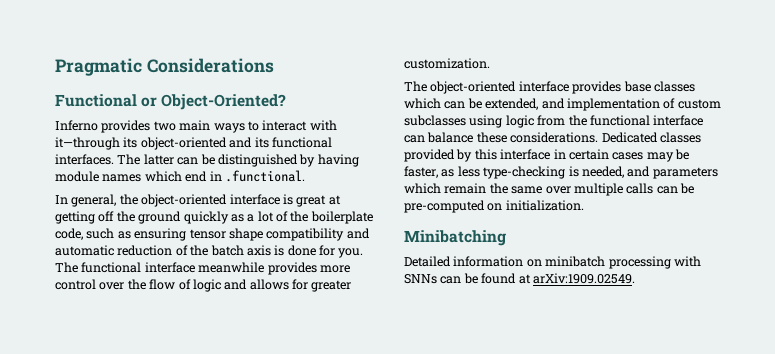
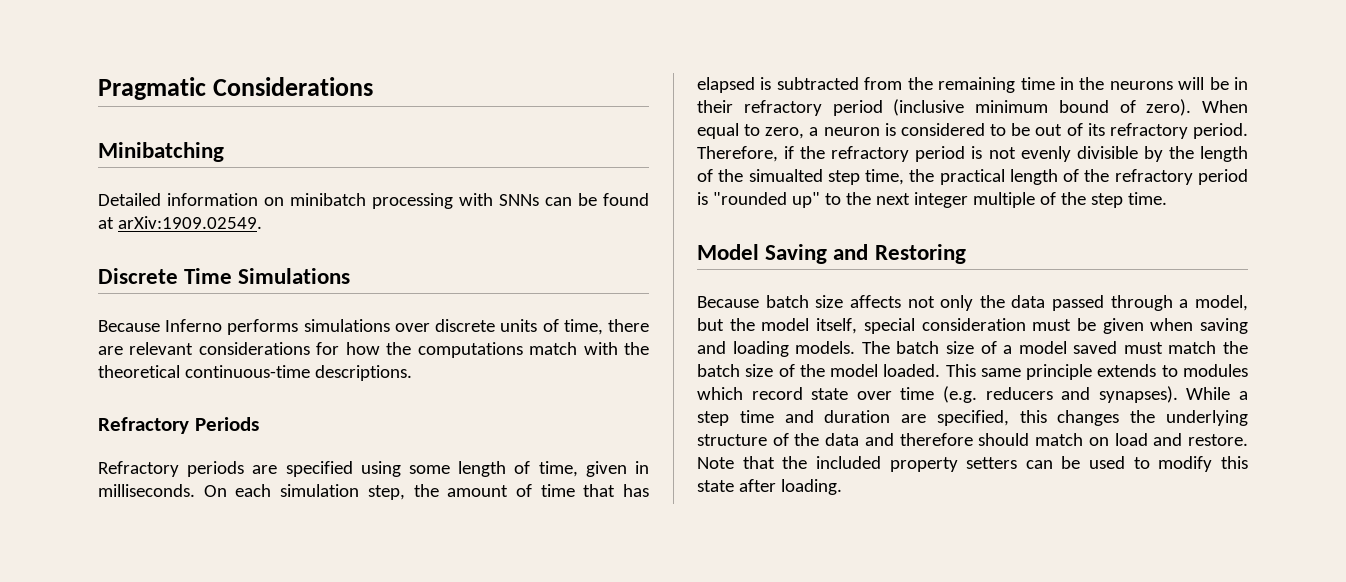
[55,94,287,110] [55,120,337,133] [55,137,332,150] [55,154,359,167] [55,170,305,182] [55,194,341,207] [55,211,373,224] [55,228,370,241] [55,245,364,258] [55,262,350,275] [55,279,352,292] [404,58,490,69] [404,81,695,94] [404,98,721,111] [404,115,704,128] [404,132,701,143] [404,149,689,162] [404,166,718,179] [404,183,694,196] [404,200,584,213] // Functional or Object-Oriented? // Inferno provides two main ways to interact with it—through its object-oriented and its functional interfaces. The latter can be distinguished by having module names which end in .functional. // In general, the object-oriented interface is great at getting off the ground quickly as a lot of the boilerplate code, such as ensuring tensor shape compatibility and automatic reduction of the batch axis is done for you. The functional interface meanwhile provides more control over the flow of logic and allows for greater customization. // The object-oriented interface provides base classes which can be extended, and implementation of custom subclasses using logic from the functional interface can balance these considerations. Dedicated classes provided by this interface in certain cases may be faster, as less type-checking is needed, and parameters which remain the same over multiple calls can be pre-computed on initialization. -> (374, 86) none
(635, 278) none -> [98,268,351,284] [98,319,649,335] [98,342,649,358] [98,365,412,381] [98,417,259,434] [98,461,649,477] [98,484,649,500] [697,77,1248,93] [697,99,1248,116] [697,123,1248,139] [697,146,1248,162] [697,169,1248,185] [697,192,1167,208] [697,244,966,264] [697,295,1248,311] [697,318,1248,334] [697,341,1248,357] [697,364,1248,380] [697,386,1248,403] [697,410,1248,426] [697,433,1248,446] [697,456,1248,472] [697,479,842,495] // Discrete Time Simulations // Because Inferno performs simulations over discrete units of time, there are relevant considerations for how the computations match with the theoretical continuous-time descriptions. // Refractory Periods // Refractory periods are specified using some length of time, given in milliseconds. On each simulation step, the amount of time that has elapsed is subtracted from the remaining time in the neurons will be in their refractory period (inclusive minimum bound of zero). When equal to zero, a neuron is considered to be out of its refractory period. Therefore, if the refractory period is not evenly divisible by the length of the simualted step time, the practical length of the refractory period is "rounded up" to the next integer multiple of the step time. // Model Saving and Restoring // Because batch size affects not only the data passed through a model, but the model itself, special consideration must be given when saving and loading models. The batch size of a model saved must match the batch size of the model loaded. This same principle extends to modules which record state over time (e.g. reducers and synapses). While a step time and duration are specified, this changes the underlying structure of the data and therefore should match on load and restore. Note that the included property setters can be used to modify this state after loading.

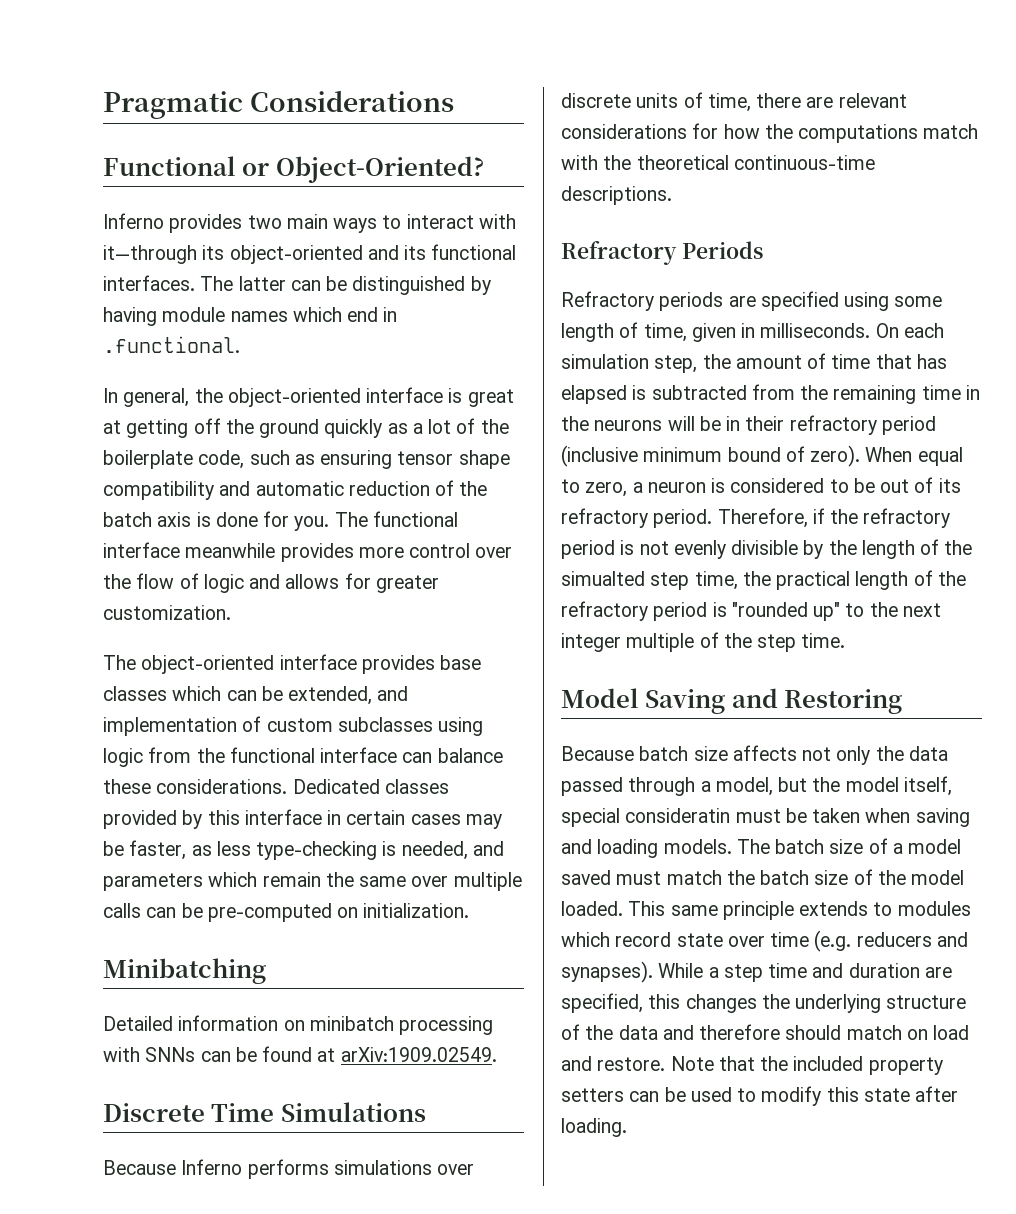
(374, 86) none -> [103,156,484,183] [103,213,516,233] [103,244,517,264] [103,275,491,295] [103,307,398,326] [103,336,240,353] [103,387,514,407] [103,418,509,438] [103,450,510,469] [103,480,488,500] [103,511,458,531] [103,542,513,562] [103,573,439,593] [103,605,231,620] [103,654,482,674] [103,686,409,705] [103,716,484,736] [103,747,503,767] [103,779,449,794] [103,809,502,829] [103,840,504,860] [103,872,522,891] [103,903,470,922] // Functional or Object-Oriented? // Inferno provides two main ways to interact with it—through its object-oriented and its functional interfaces. The latter can be distinguished by having module names which end in .functional. // In general, the object-oriented interface is great at getting off the ground quickly as a lot of the boilerplate code, such as ensuring tensor shape compatibility and automatic reduction of the batch axis is done for you. The functional interface meanwhile provides more control over the flow of logic and allows for greater customization. // The object-oriented interface provides base classes which can be extended, and implementation of custom subclasses using logic from the functional interface can balance these considerations. Dedicated classes provided by this interface in certain cases may be faster, as less type-checking is needed, and parameters which remain the same over multiple calls can be pre-computed on initialization.
[921,318,1026,331] consideration -> [625,808,731,823] consideratin
[1102,318,1144,334] given -> [812,808,861,823] taken

